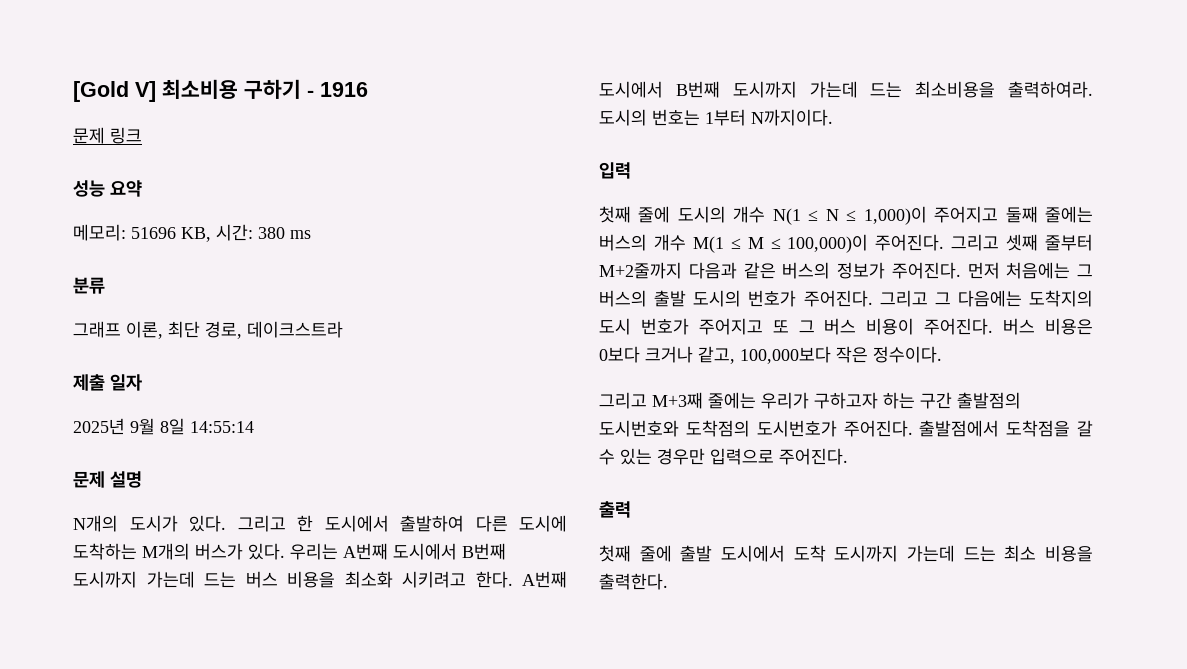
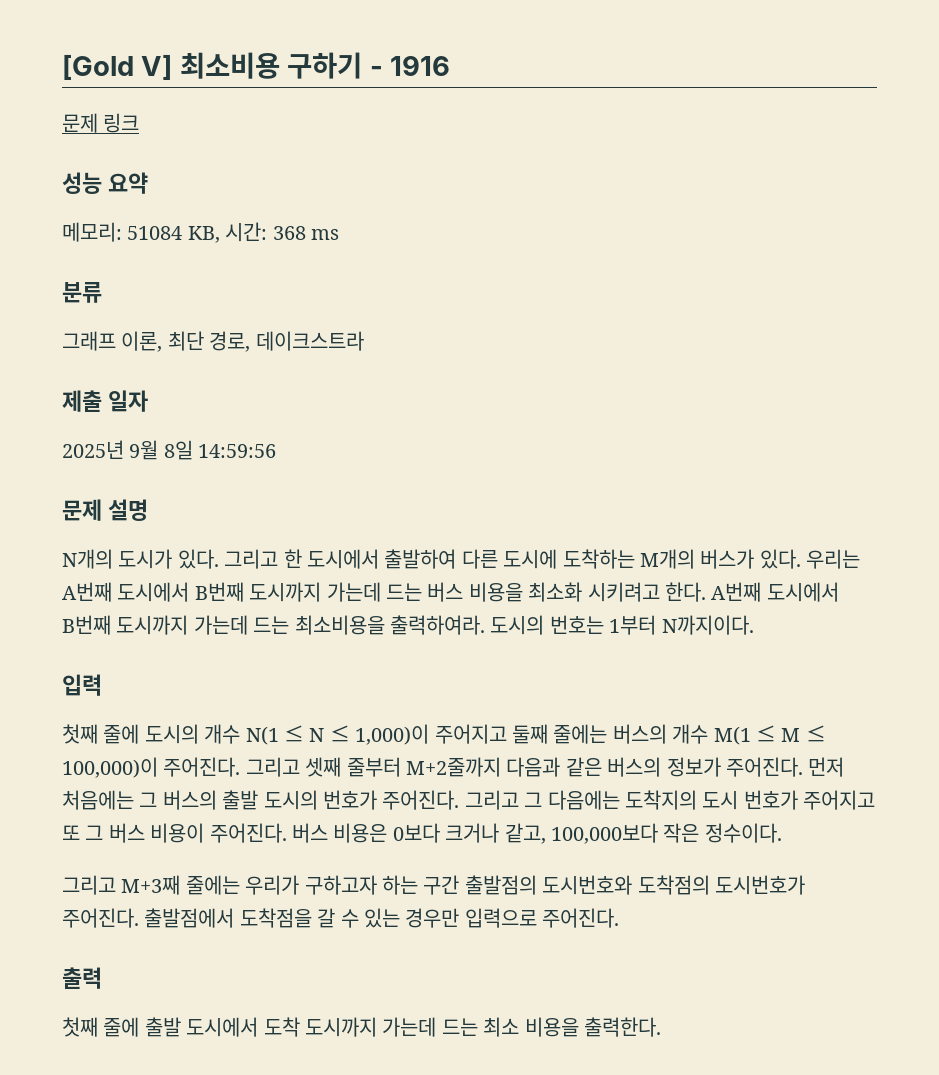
[131,227,176,239] 51696 -> [127,226,183,240] 51084
[258,227,285,239] 380 -> [272,226,306,240] 368
[190,421,254,433] 14:55:14 -> [198,444,277,458] 14:59:56

